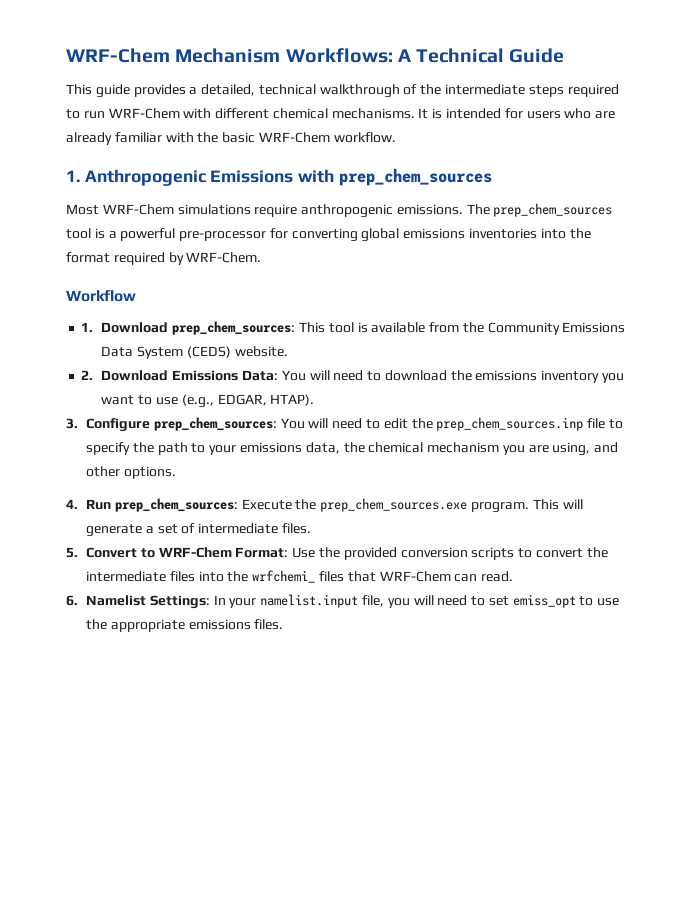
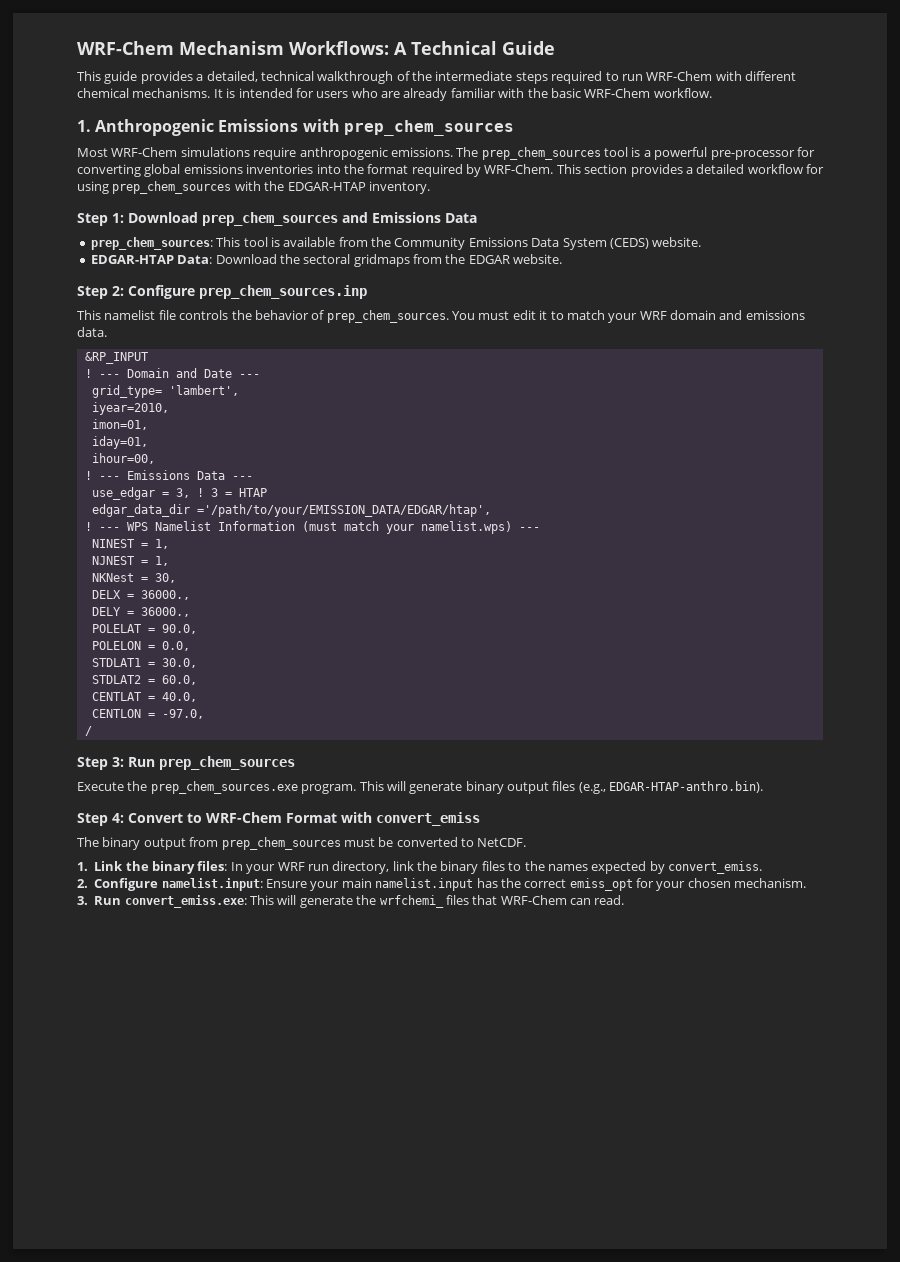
[66,290,136,302] [81,322,169,333] // Workflow // 1. Download -> [556,164,824,177] [77,181,430,194] [77,212,477,226] This section provides a detailed workflow for using prep_chem_sources with the EDGAR-HTAP inventory. // Step 1: Download prep_chem_sources and Emissions Data //
[81,370,625,383] [101,394,315,408] [66,417,623,432] [86,442,619,456] [86,466,176,479] [66,498,238,512] 2. Download Emissions Data: You will need to download the emissions inventory you want to use (e.g., EDGAR, HTAP). // 3. Configure prep_chem_sources: You will need to edit the prep_chem_sources.inp file to specify the path to your emissions data, the chemical mechanism you are using, and other options. // 4. Run prep_chem_sources: -> [90,254,563,267] [77,285,367,299] [77,310,805,323] [77,327,107,337] [84,352,148,364] [84,368,260,378] [91,385,239,398] [91,402,169,415] [91,419,148,430] [91,436,148,449] [91,453,155,464] [84,470,253,480] [91,487,267,500] [91,504,491,517] [84,521,540,534] [91,539,169,549] [91,556,169,566] [91,573,176,583] [91,590,190,600] [91,607,190,617] [91,624,197,634] [91,641,190,651] [91,658,197,668] [91,675,197,685] [91,692,197,702] [91,709,204,719] [84,726,92,736] [77,756,295,770] EDGAR-HTAP Data: Download the sectoral gridmaps from the EDGAR website. // Step 2: Configure prep_chem_sources.inp // This namelist file controls the behavior of prep_chem_sources. You must edit it to match your WRF domain and emissions data. // &RP_INPUT // ! --- Domain and Date --- // grid_type= 'lambert', // iyear=2010, // imon=01, // iday=01, // ihour=00, // ! --- Emissions Data --- // use_edgar = 3, ! 3 = HTAP // edgar_data_dir ='/path/to/your/EMISSION_DATA/EDGAR/htap', // ! --- WPS Namelist Information (must match your namelist.wps) --- // NINEST = 1, // NJNEST = 1, // NKNest = 30, // DELX = 36000., // DELY = 36000., // POLELAT = 90.0, // POLELON = 0.0, // STDLAT1 = 30.0, // STDLAT2 = 60.0, // CENTLAT = 40.0, // CENTLON = -97.0, // / // Step 3: Run prep_chem_sources //
[145,523,311,534] [66,547,608,560] [86,571,224,582] a set of intermediate files. // 5. Convert to WRF-Chem Format: Use the provided conversion scripts to convert the intermediate files into -> [465,781,764,794] [77,812,480,826] [77,837,527,850] [77,861,762,874] [77,878,807,891] [77,895,353,908] binary output files (e.g., EDGAR-HTAP-anthro.bin). // Step 4: Convert to WRF-Chem Format with convert_emiss // The binary output from prep_chem_sources must be converted to NetCDF. // 1. Link the binary files: In your WRF run directory, link the binary files to the names expected by convert_emiss. // 2. Configure namelist.input: Ensure your main namelist.input has the correct emiss_opt for your chosen mechanism. // 3. Run convert_emiss.exe: This will generate
[66,594,620,609] [86,619,284,632] // 6. Namelist Settings: In your namelist.input file, you will need to set emiss_opt to use the appropriate emissions files. -> (625, 900) none

